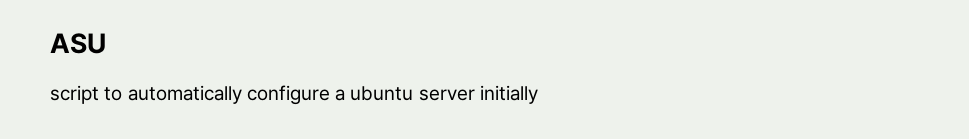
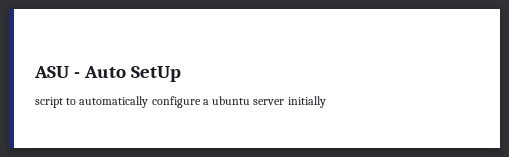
(106, 43) none -> [73,66,181,82] - Auto SetUp

